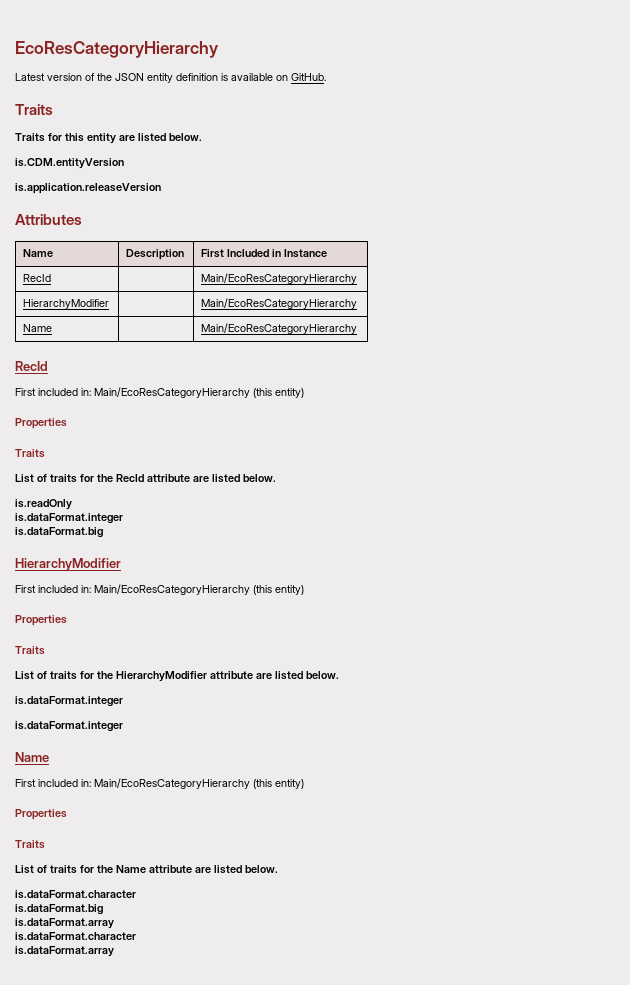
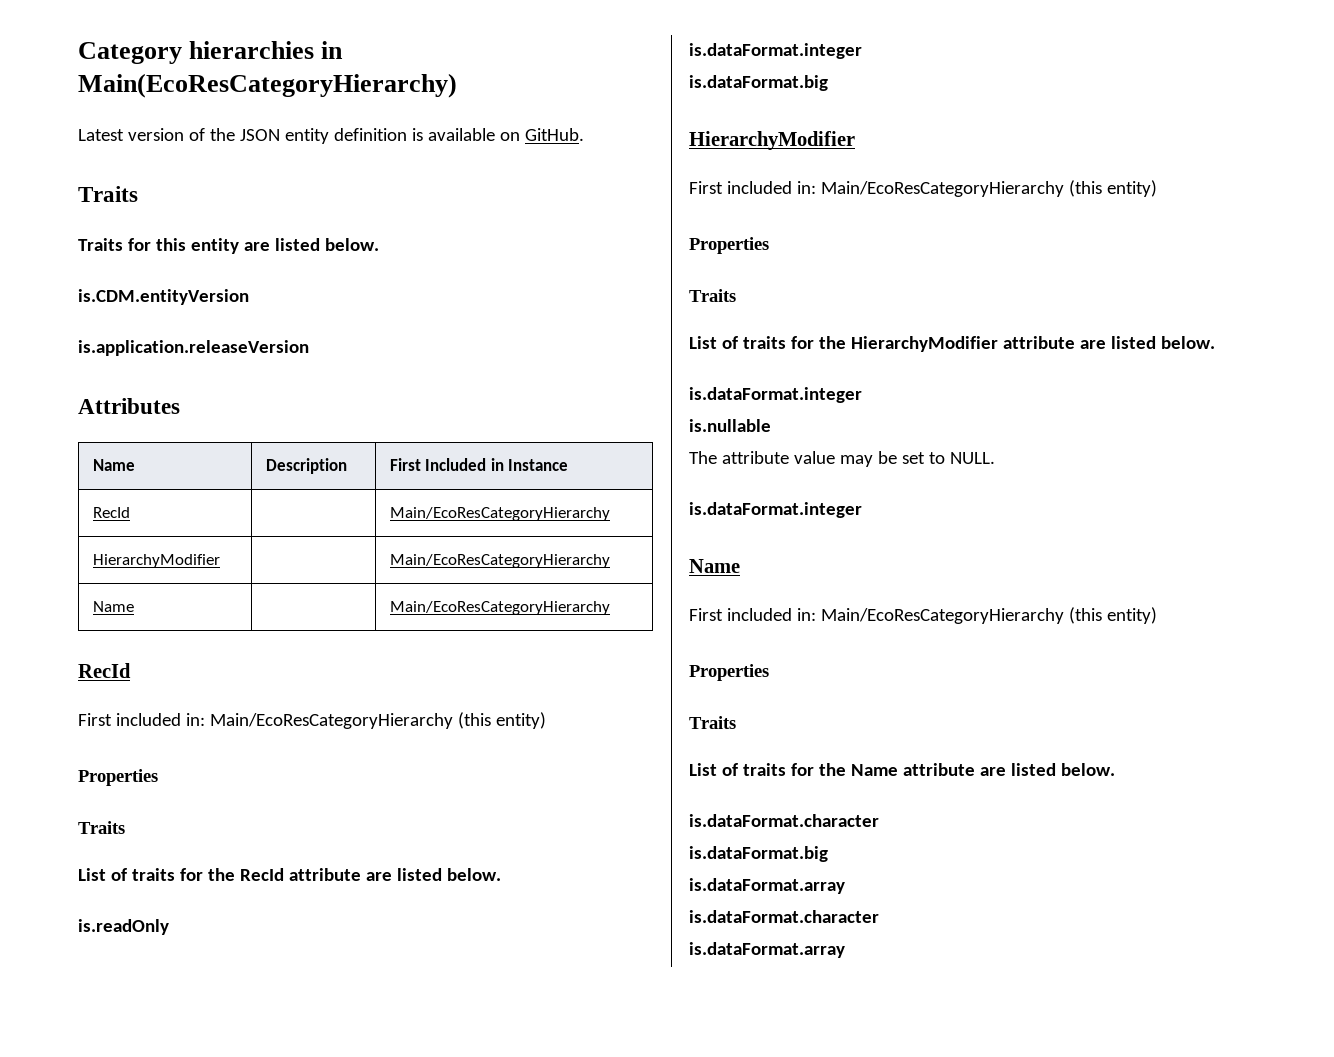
[15,41,219,58] EcoResCategoryHierarchy -> [78,41,344,64] [78,73,457,98] Category hierarchies in Main(EcoResCategoryHierarchy)
(123, 701) none -> [689,419,771,432] [689,451,995,467] // is.nullable // The attribute value may be set to NULL.

